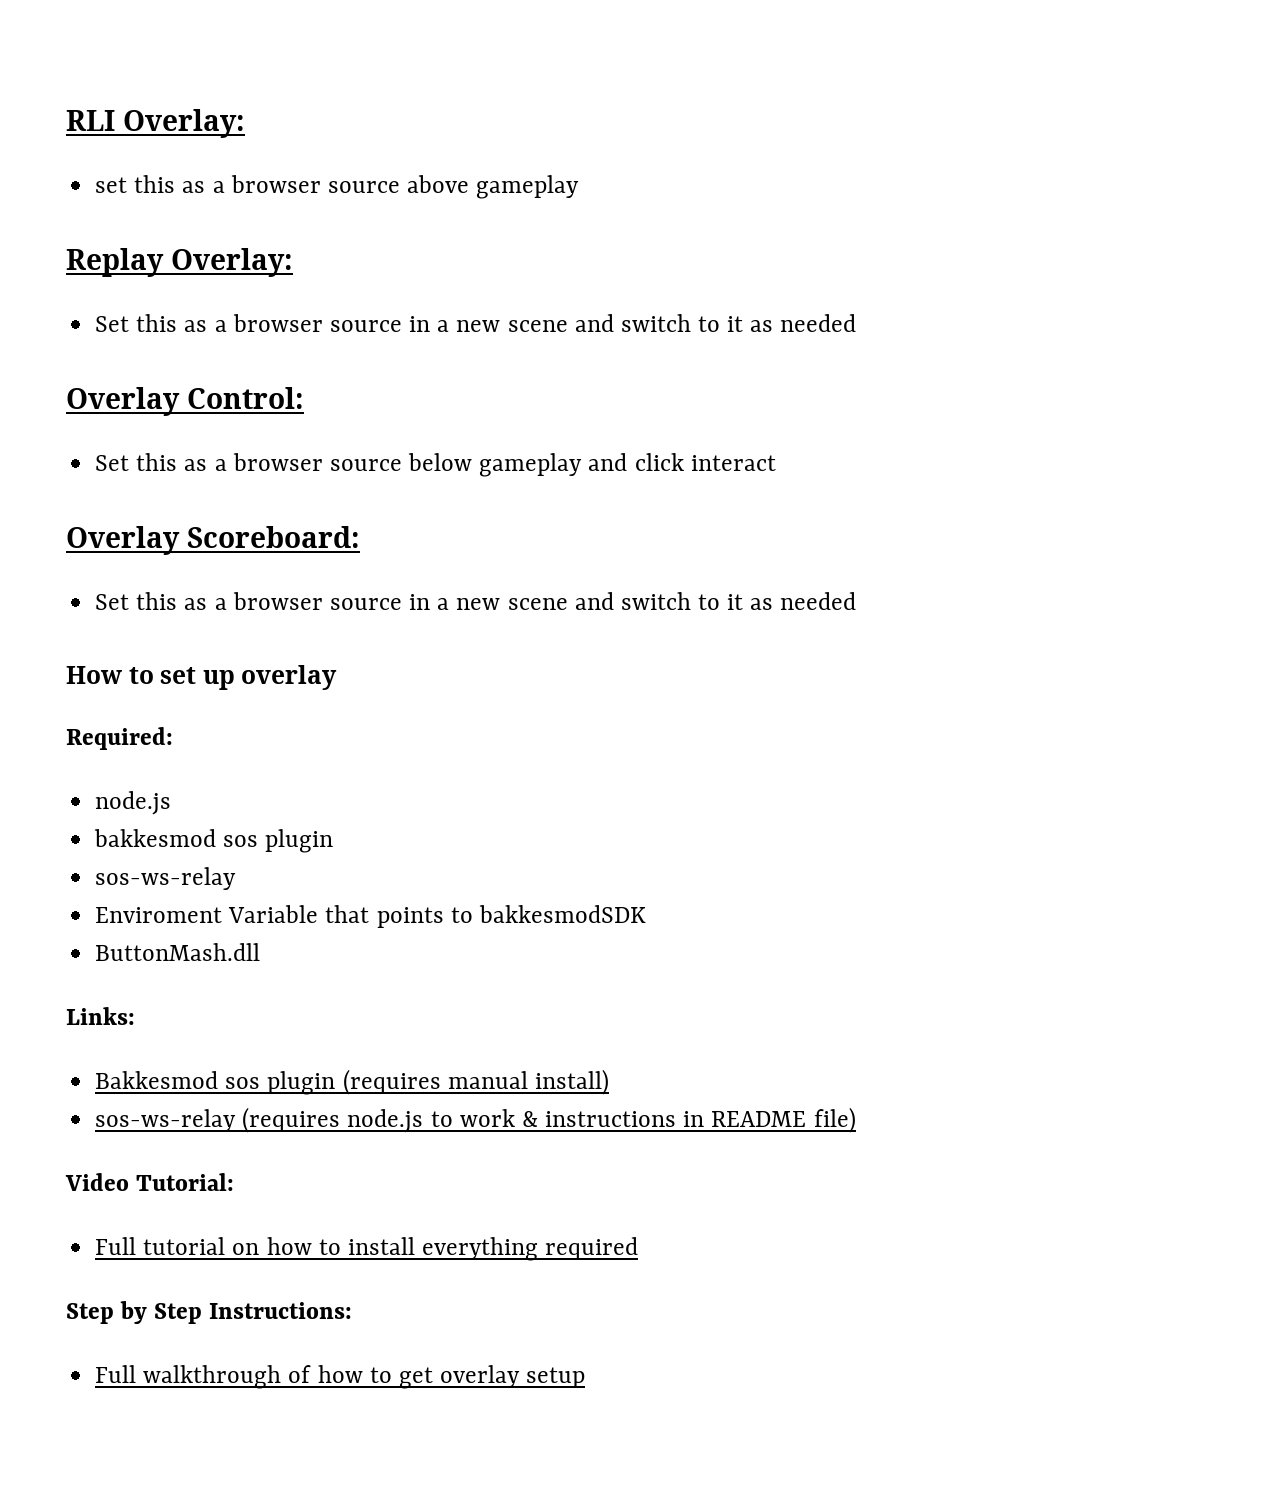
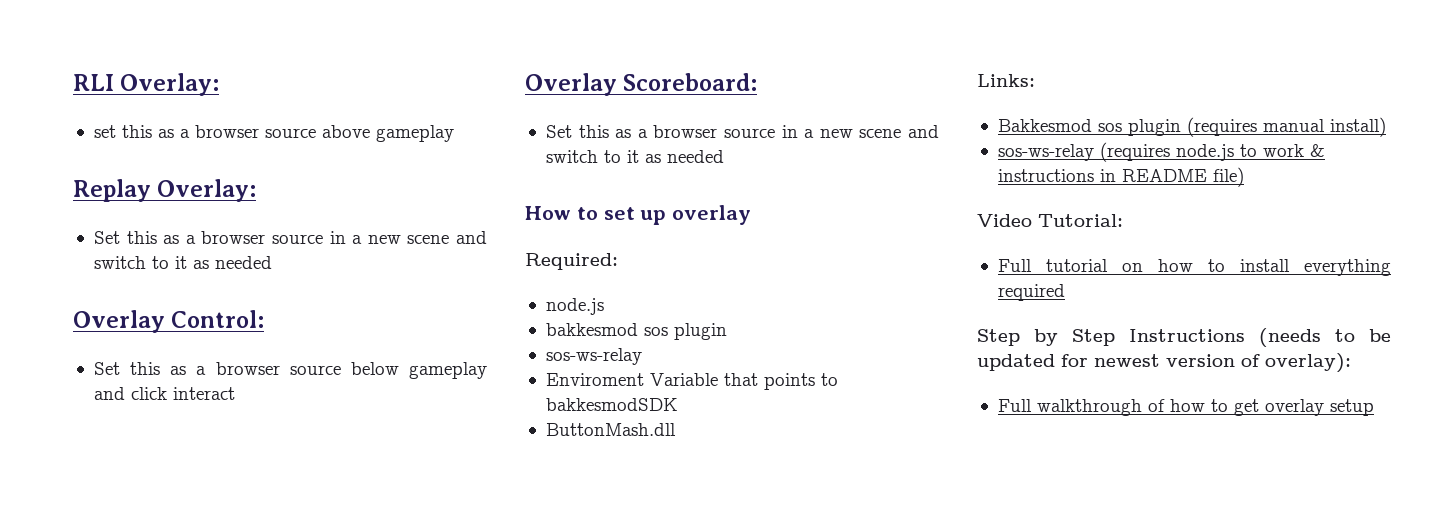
[209,1302,353,1319] Instructions: -> [1129,328,1391,347] [977,353,1351,373] Instructions (needs to be updated for newest version of overlay):

